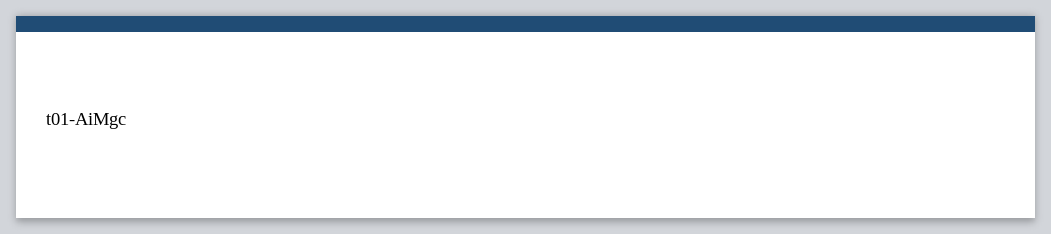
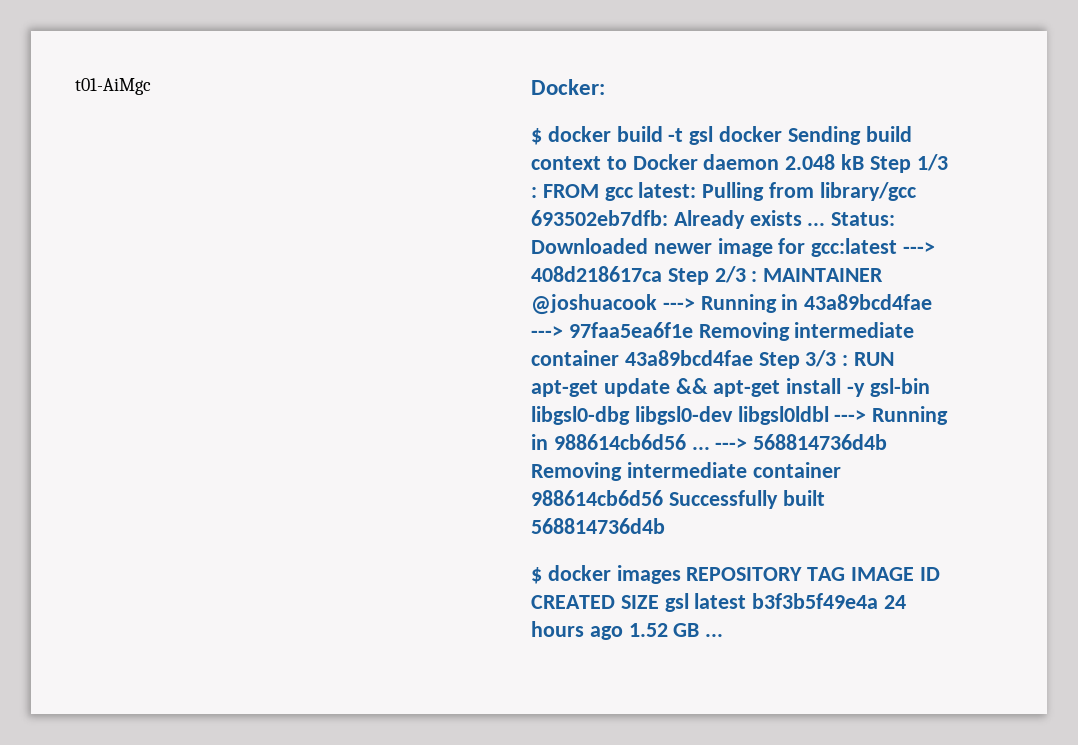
(126, 121) none -> [531,79,605,95] [531,126,912,145] [531,154,948,173] [531,182,916,201] [531,210,896,229] [531,238,936,257] [531,266,884,285] [531,294,933,315] [531,322,915,341] [531,350,895,369] [531,378,930,397] [531,406,949,425] [531,434,888,450] [531,462,841,481] [531,490,825,509] [531,518,665,534] [531,565,940,584] [531,593,907,612] [531,621,724,640] // Docker: // $ docker build -t gsl docker Sending build context to Docker daemon 2.048 kB Step 1/3 : FROM gcc latest: Pulling from library/gcc 693502eb7dfb: Already exists ... Status: Downloaded newer image for gcc:latest ---> 408d218617ca Step 2/3 : MAINTAINER @joshuacook ---> Running in 43a89bcd4fae ---> 97faa5ea6f1e Removing intermediate container 43a89bcd4fae Step 3/3 : RUN apt-get update && apt-get install -y gsl-bin libgsl0-dbg libgsl0-dev libgsl0ldbl ---> Running in 988614cb6d56 ... ---> 568814736d4b Removing intermediate container 988614cb6d56 Successfully built 568814736d4b // $ docker images REPOSITORY TAG IMAGE ID CREATED SIZE gsl latest b3f3b5f49e4a 24 hours ago 1.52 GB ...

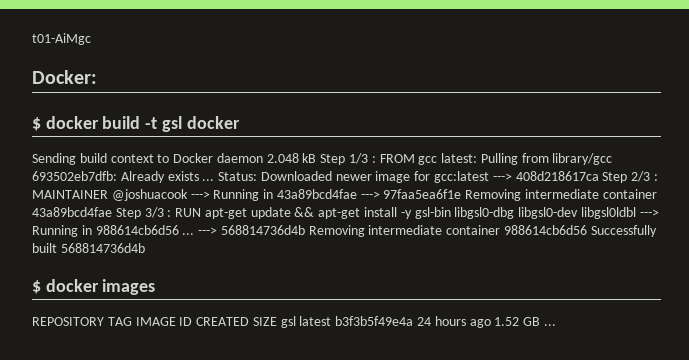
(783, 134) none -> (240, 122) //
(681, 574) none -> (156, 287) //

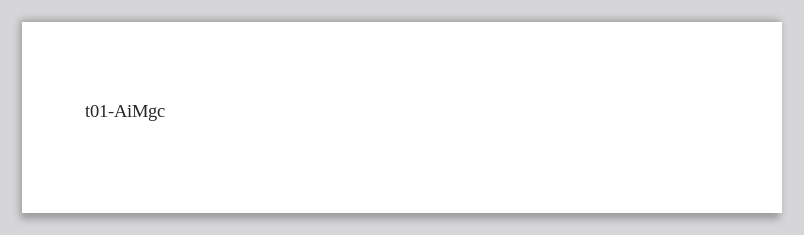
[32,70,97,84] [32,116,240,132] [32,153,613,165] [32,171,658,183] [32,189,657,201] [32,207,659,219] [32,225,657,237] [32,243,145,253] [32,279,156,295] [32,316,556,328] // Docker: // $ docker build -t gsl docker // Sending build context to Docker daemon 2.048 kB Step 1/3 : FROM gcc latest: Pulling from library/gcc 693502eb7dfb: Already exists ... Status: Downloaded newer image for gcc:latest ---> 408d218617ca Step 2/3 : MAINTAINER @joshuacook ---> Running in 43a89bcd4fae ---> 97faa5ea6f1e Removing intermediate container 43a89bcd4fae Step 3/3 : RUN apt-get update && apt-get install -y gsl-bin libgsl0-dbg libgsl0-dev libgsl0ldbl ---> Running in 988614cb6d56 ... ---> 568814736d4b Removing intermediate container 988614cb6d56 Successfully built 568814736d4b // $ docker images // REPOSITORY TAG IMAGE ID CREATED SIZE gsl latest b3f3b5f49e4a 24 hours ago 1.52 GB ... -> (165, 113) none

